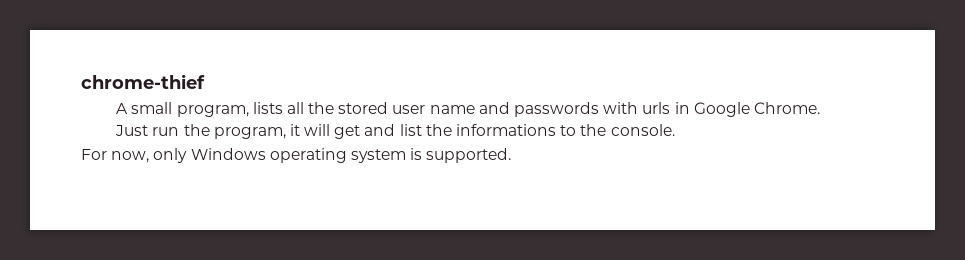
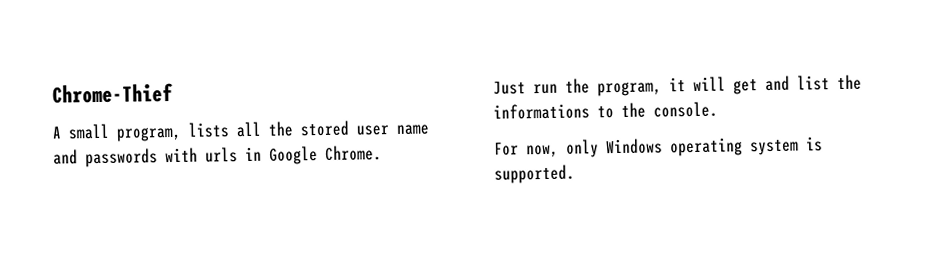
[81,74,205,89] chrome-thief -> [52,82,173,104] Chrome-Thief

